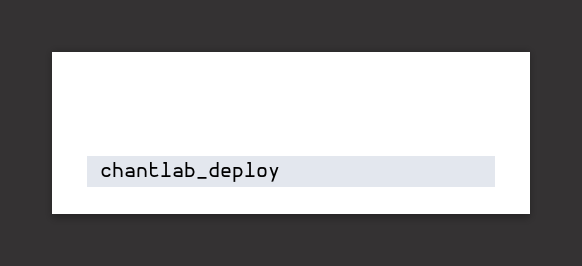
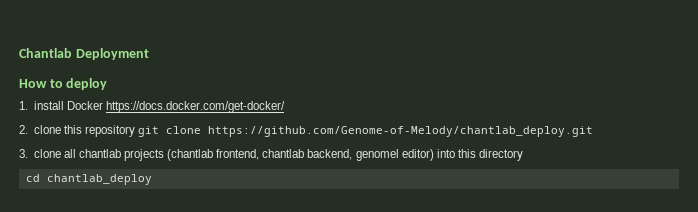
(99, 172) none -> [19,48,149,60] [19,78,108,90] [19,101,285,113] [19,125,594,137] [19,149,524,161] [25,174,40,182] Chantlab Deployment // How to deploy // 1. install Docker https://docs.docker.com/get-docker/ // 2. clone this repository git clone https://github.com/Genome-of-Melody/chantlab_deploy.git // 3. clone all chantlab projects (chantlab frontend, chantlab backend, genomel editor) into this directory // cd

